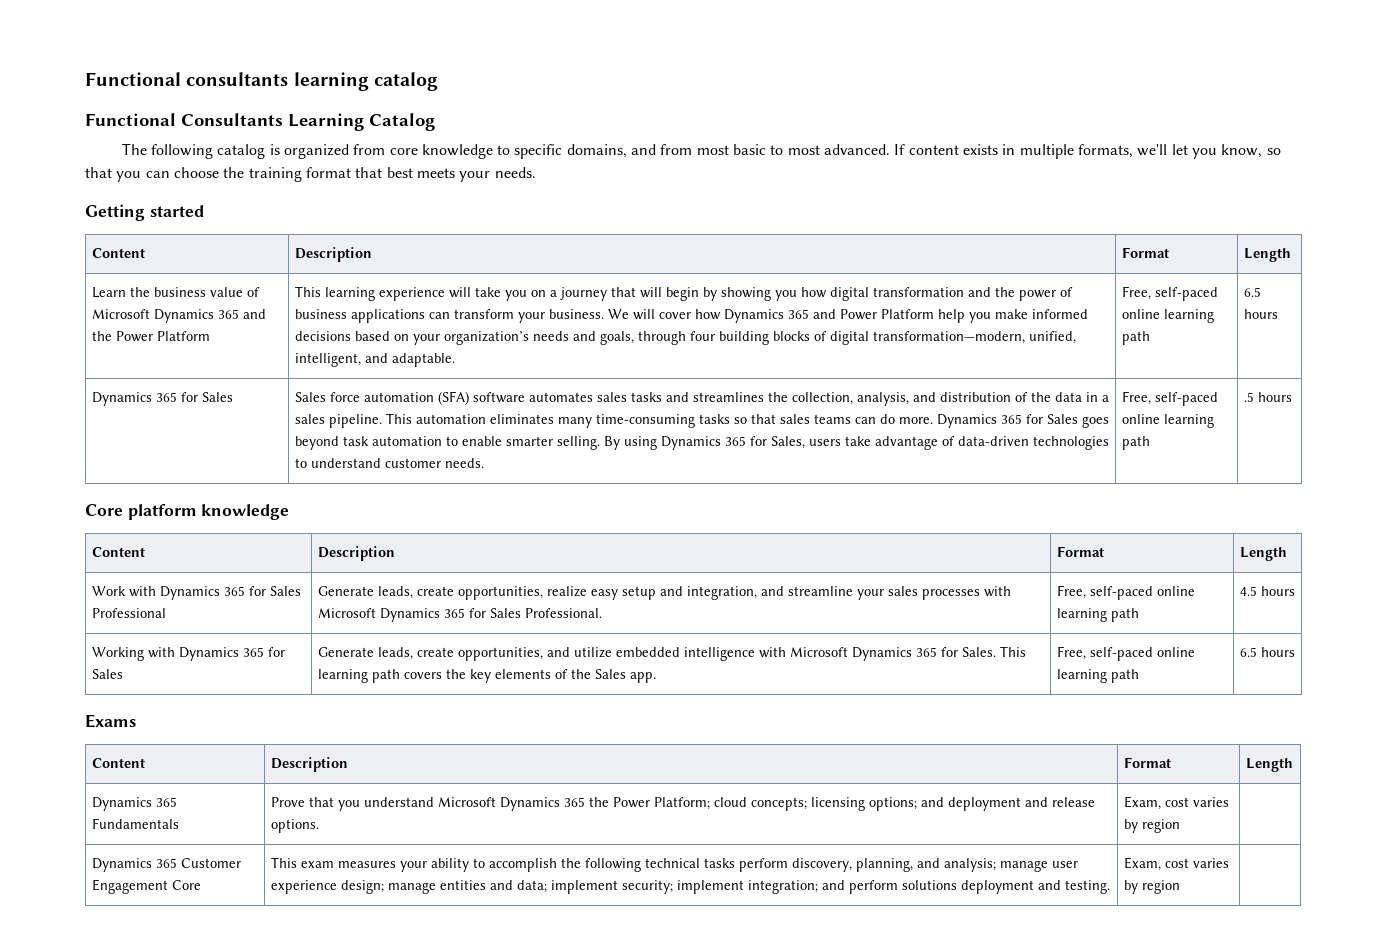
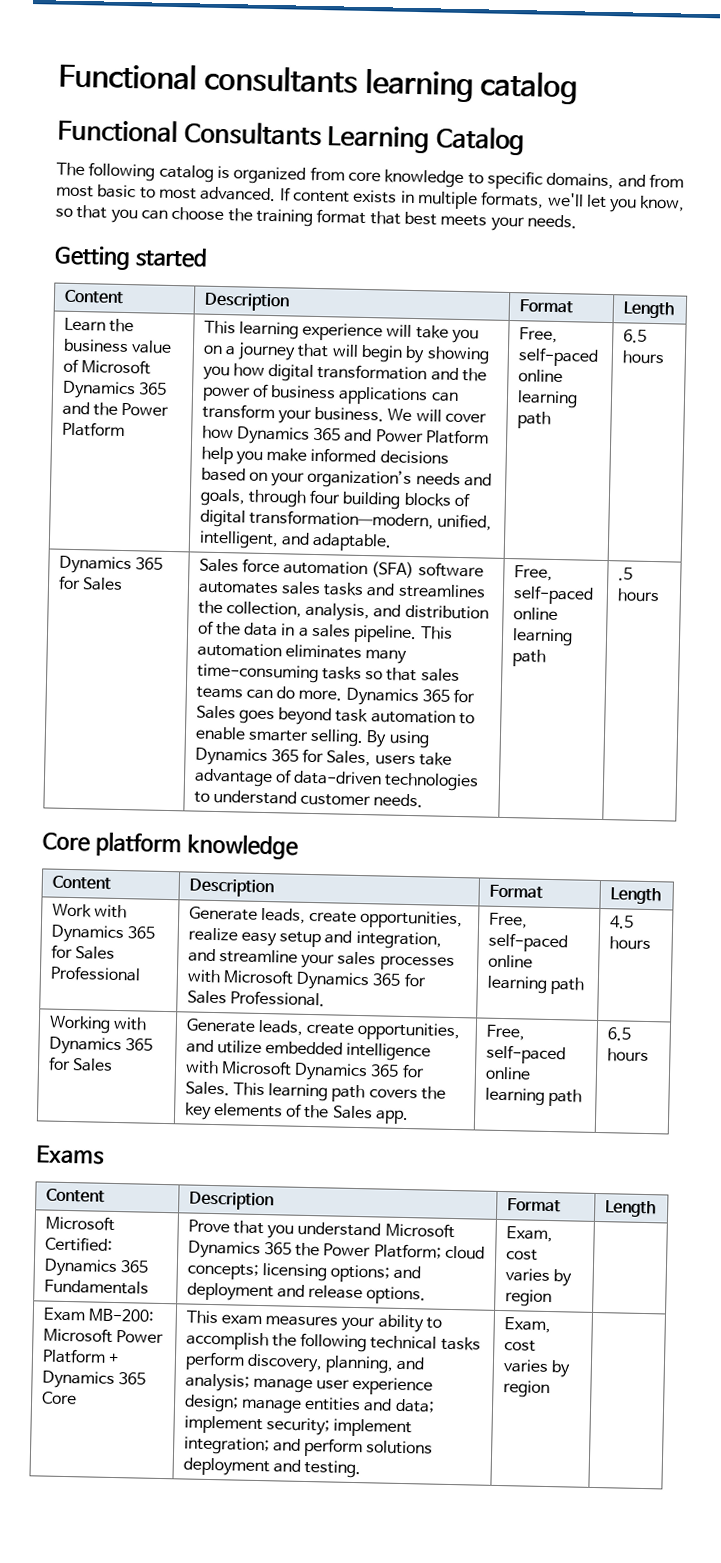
(1293, 765) none -> [44,1215,115,1231] [44,1236,113,1252] Microsoft Certified:
[91,858,241,872] [91,879,168,894] Dynamics 365 Customer Engagement -> [42,1307,154,1322] [42,1327,164,1344] [41,1348,119,1364] [41,1370,146,1390] Exam MB-200: Microsoft Power Platform + Dynamics 365

